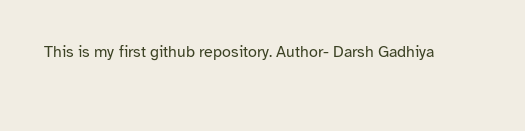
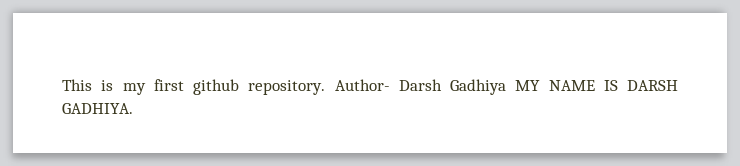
(435, 52) none -> [515,80,678,91] [62,103,133,114] MY NAME IS DARSH GADHIYA.

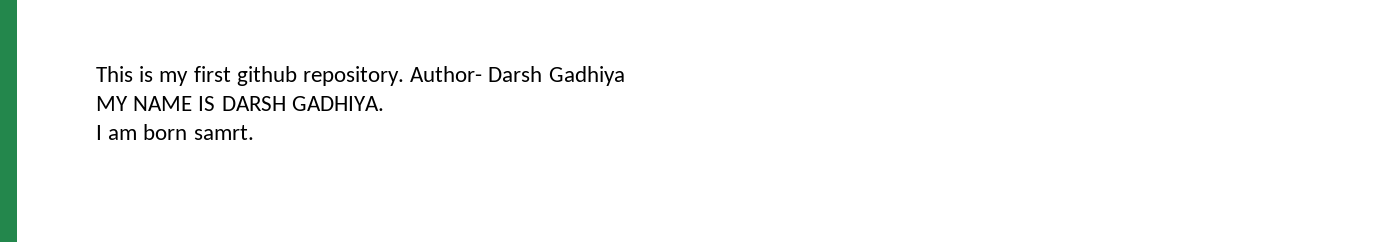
(506, 87) none -> (625, 76) //
(133, 108) none -> [96,124,254,140] // I am born samrt.

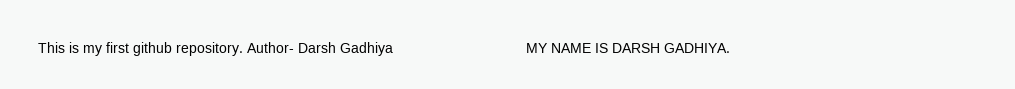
[96,124,254,140] // I am born samrt. -> (730, 48) none

